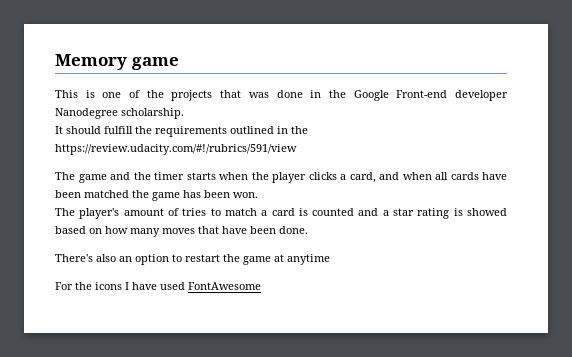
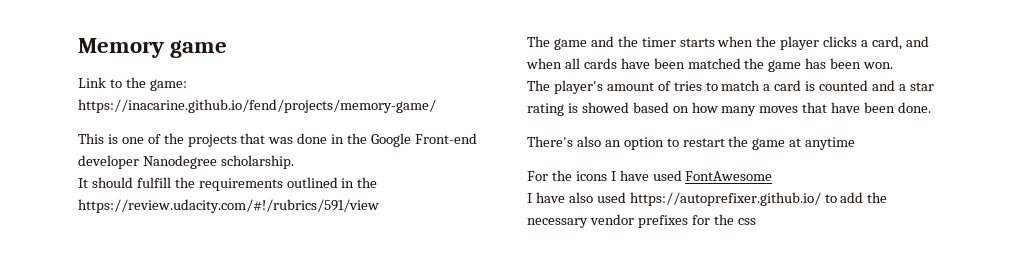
(179, 63) none -> [78,77,187,91] [78,99,436,113] // Link to the game: https://inacarine.github.io/fend/projects/memory-game/
(261, 286) none -> [527,192,888,206] [527,214,756,228] // I have also used https://autoprefixer.github.io/ to add the necessary vendor prefixes for the css

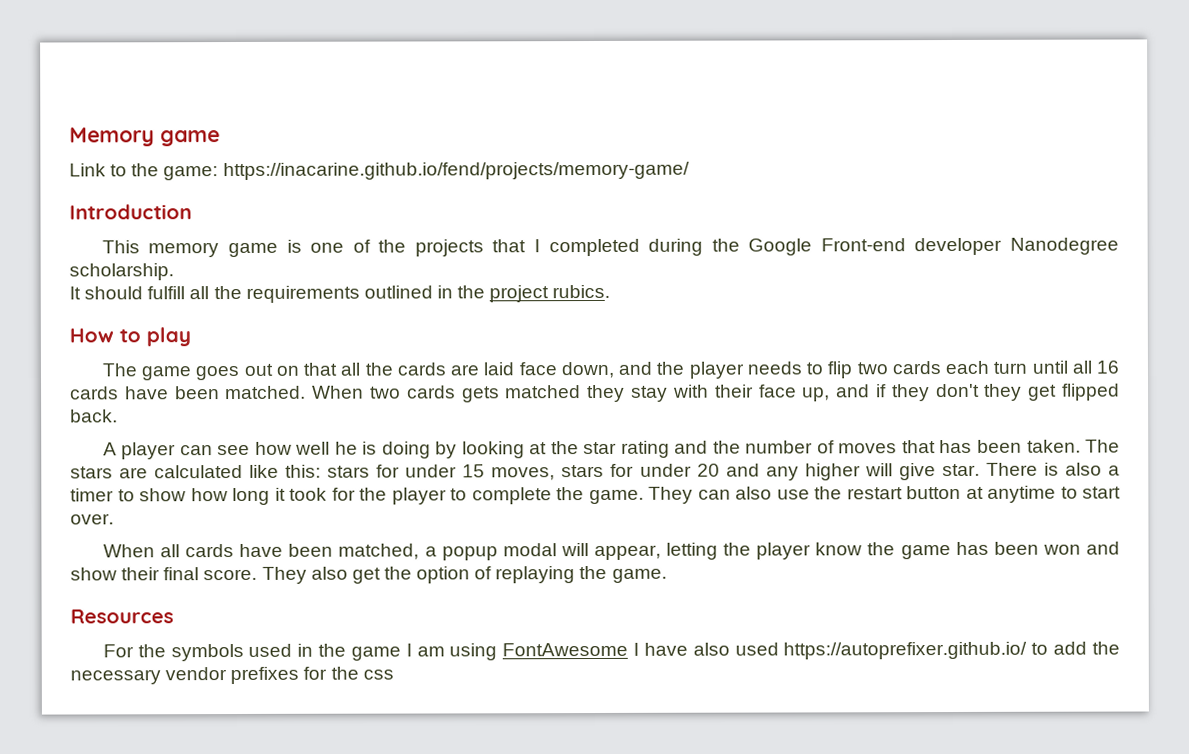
(436, 106) none -> [69,204,192,220] // Introduction
(104, 138) none -> [148,242,278,258] memory game
[268,133,345,144] was done in -> [533,238,704,257] I completed during
(171, 182) none -> [189,286,210,300] all
[78,199,379,213] [527,36,929,50] [526,58,894,72] [527,80,934,94] [527,102,932,116] [527,136,856,150] [527,170,682,181] https://review.udacity.com/#!/rubrics/591/view // The game and the timer starts when the player clicks a card, and when all cards have been matched the game has been won. // The player's amount of tries to match a card is counted and a star rating is showed based on how many moves that have been done. // There's also an option to restart the game at anytime // For the icons I have used -> [489,284,611,303] [69,327,191,347] [101,360,1119,381] [70,383,1121,403] [70,409,118,423] [102,439,1120,460] [70,462,1121,481] [70,485,1121,506] [70,513,114,525] [102,541,1121,561] [70,565,667,584] [70,609,174,624] [102,643,498,662] project rubics. // How to play // The game goes out on that all the cards are laid face down, and the player needs to flip two cards each turn until all 16 cards have been matched. When two cards gets matched they stay with their face up, and if they don't they get flipped back. // A player can see how well he is doing by looking at the star rating and the number of moves that has been taken. The stars are calculated like this: stars for under 15 moves, stars for under 20 and any higher will give star. There is also a timer to show how long it took for the player to complete the game. They can also use the restart button at anytime to start over. // When all cards have been matched, a popup modal will appear, letting the player know the game has been won and show their final score. They also get the option of replaying the game. // Resources // For the symbols used in the game I am using
(773, 176) // -> (629, 649) none

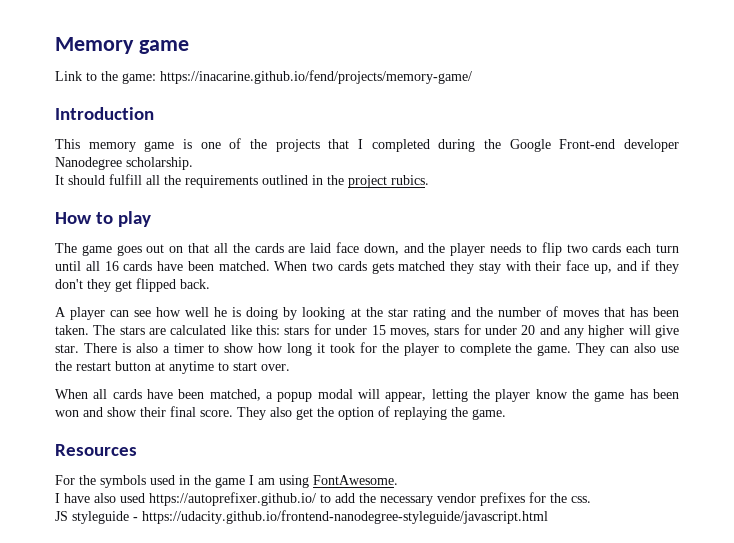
[502,642,629,657] FontAwesome -> [313,475,398,485] FontAwesome. //
[362,669,394,680] css -> [571,496,591,503] [55,510,548,524] css. // JS styleguide - https://udacity.github.io/frontend-nanodegree-styleguide/javascript.html

